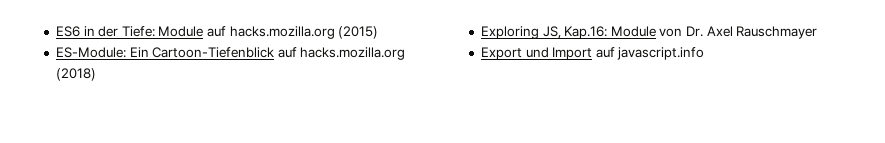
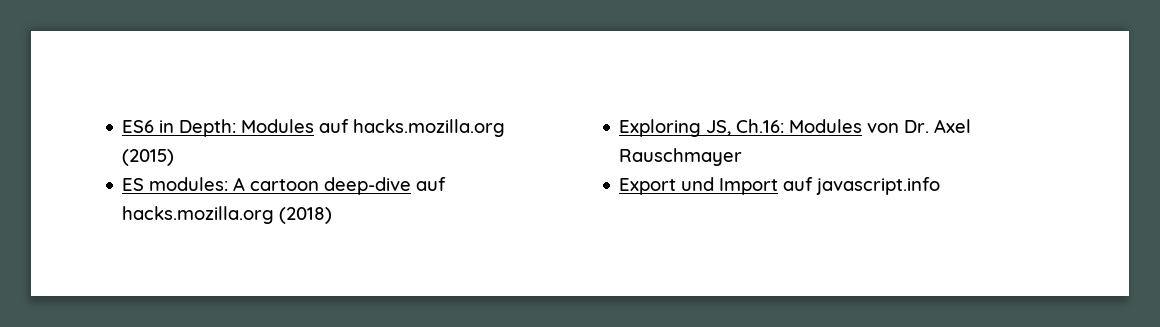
[98,26,204,37] der Tiefe: Module -> [179,119,315,137] Depth: Modules
[55,47,275,58] ES-Module: Ein Cartoon-Tiefenblick -> [122,177,412,195] ES modules: A cartoon deep-dive
[564,26,656,39] Kap.16: Module -> [736,119,863,133] Ch.16: Modules

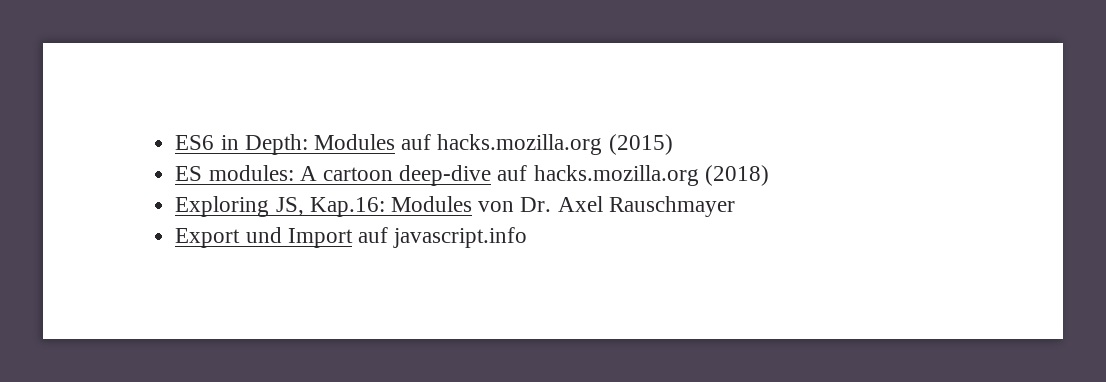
[736,119,785,133] Ch.16: -> [309,197,385,217] Kap.16:

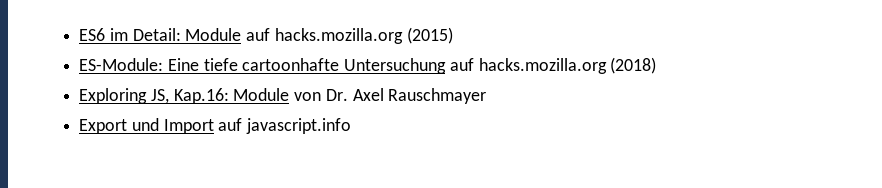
[220,134,395,155] in Depth: Modules -> [109,28,242,41] im Detail: Module
[175,165,492,186] ES modules: A cartoon deep-dive -> [79,58,447,74] ES-Module: Eine tiefe cartoonhafte Untersuchung
[390,196,472,212] Modules -> [233,88,290,101] Module

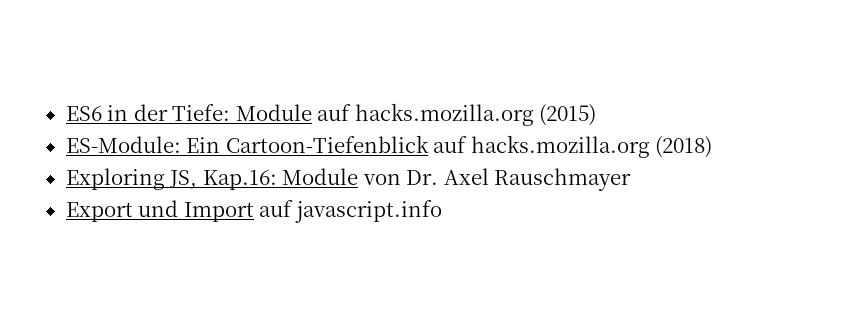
[109,28,181,41] im Detail: -> [107,104,231,121] in der Tiefe:
[167,58,447,74] Eine tiefe cartoonhafte Untersuchung -> [186,135,429,153] Ein Cartoon-Tiefenblick

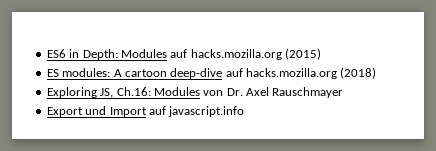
[133,104,312,121] der Tiefe: Module -> [82,49,167,60] Depth: Modules
[65,135,429,153] ES-Module: Ein Cartoon-Tiefenblick -> [46,68,223,79] ES modules: A cartoon deep-dive
[202,168,359,190] Kap.16: Module -> [116,87,200,96] Ch.16: Modules

